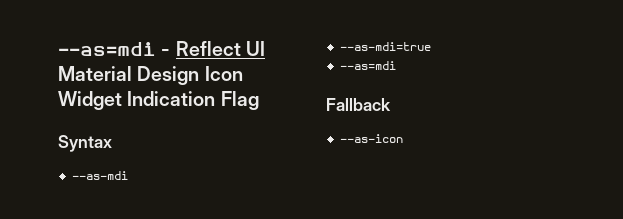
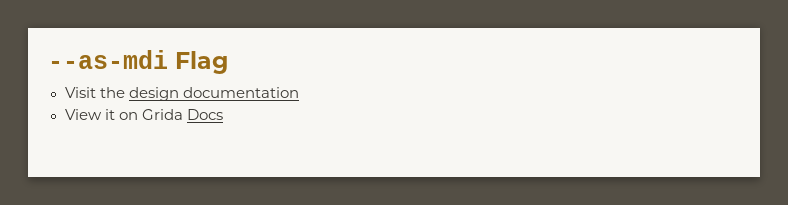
[58,41,265,56] [58,66,243,85] [58,91,259,110] [58,135,112,152] [71,171,128,180] [339,42,431,51] [339,61,396,70] [326,98,391,111] [339,134,403,143] --as=mdi - Reflect UI Material Design Icon Widget Indication Flag // Syntax // --as-mdi // --as-mdi=true // --as=mdi // Fallback // --as-icon -> [48,50,228,74] [64,87,299,101] [64,109,223,120] --as-mdi Flag // Visit the design documentation // View it on Grida Docs

